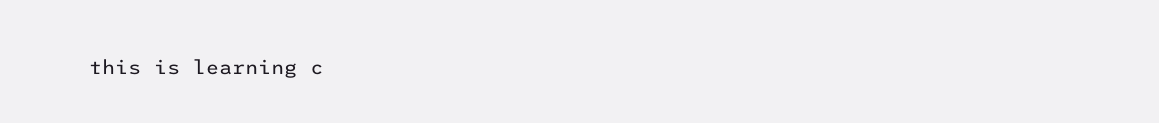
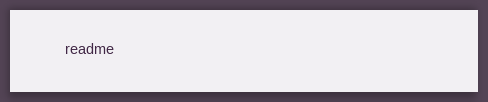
[89,59,323,78] this is learning c -> [65,43,114,54] readme

